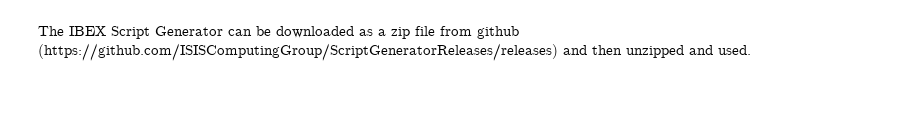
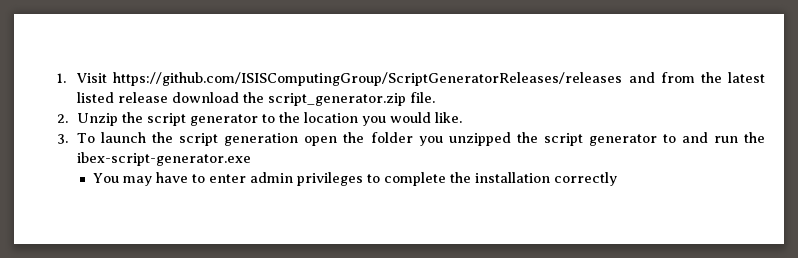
[38,26,519,39] [38,43,751,61] The IBEX Script Generator can be downloaded as a zip file from github (https://github.com/ISISComputingGroup/ScriptGeneratorReleases/releases) and then unzipped and used. -> [57,72,765,86] [77,92,436,106] [57,112,463,126] [57,132,766,146] [77,152,252,166] [93,172,618,186] 1. Visit https://github.com/ISISComputingGroup/ScriptGeneratorReleases/releases and from the latest listed release download the script_generator.zip file. // 2. Unzip the script generator to the location you would like. // 3. To launch the script generation open the folder you unzipped the script generator to and run the ibex-script-generator.exe // You may have to enter admin privileges to complete the installation correctly

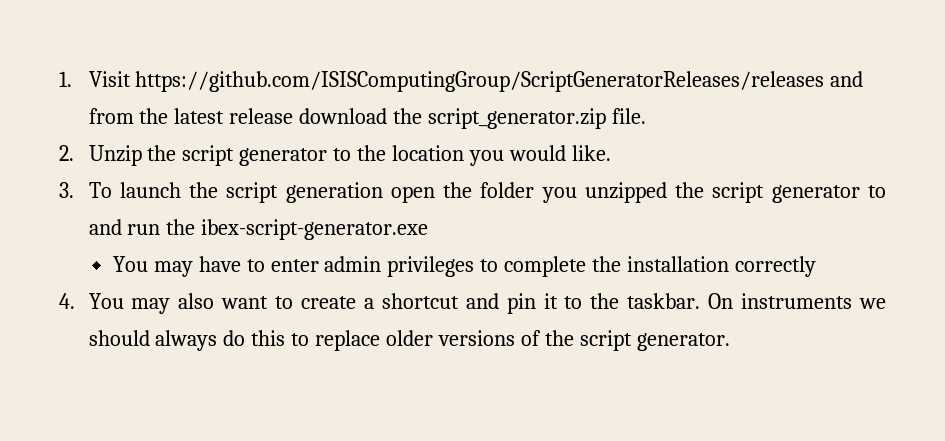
[77,92,115,103] listed -> (225, 116) none
(618, 179) none -> [59,293,887,314] [88,330,730,351] // 4. You may also want to create a shortcut and pin it to the taskbar. On instruments we should always do this to replace older versions of the script generator.

